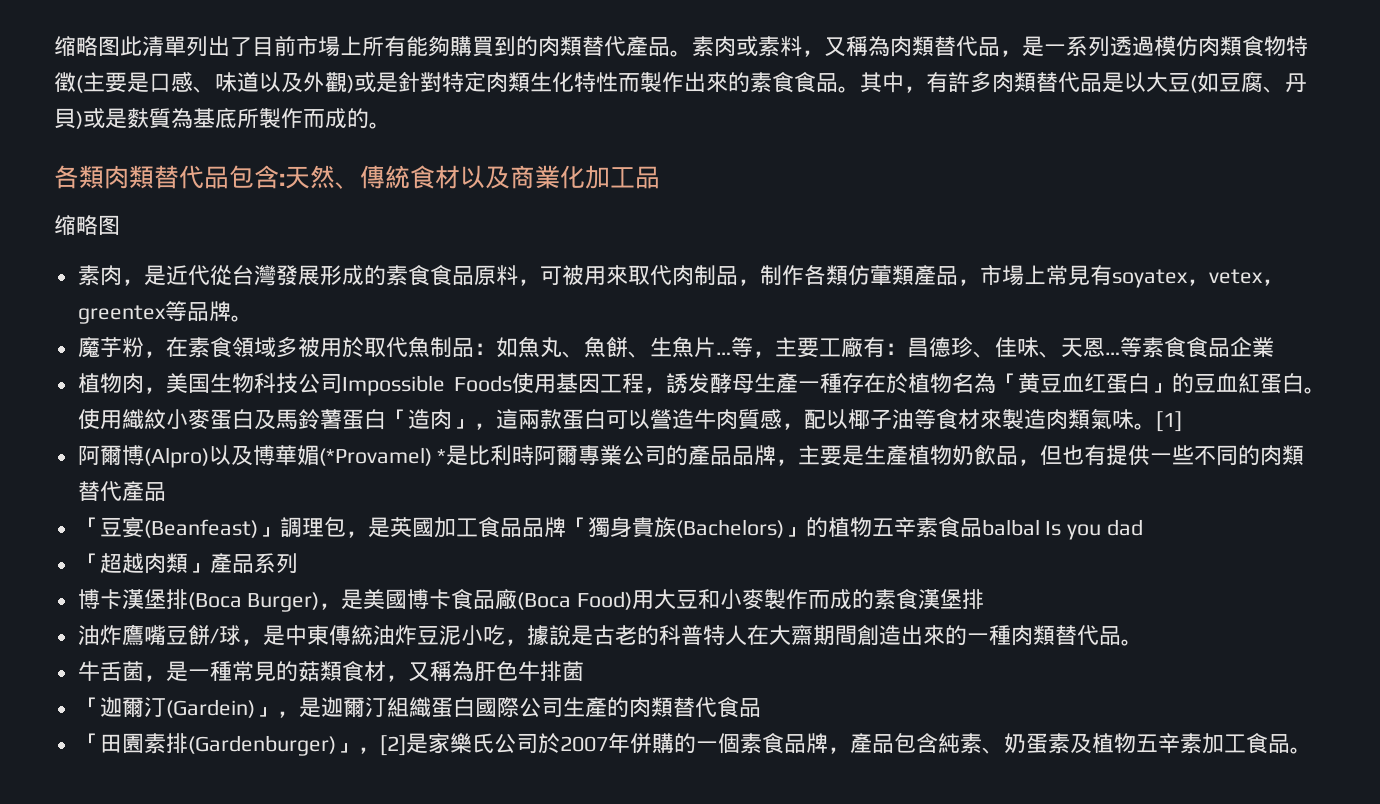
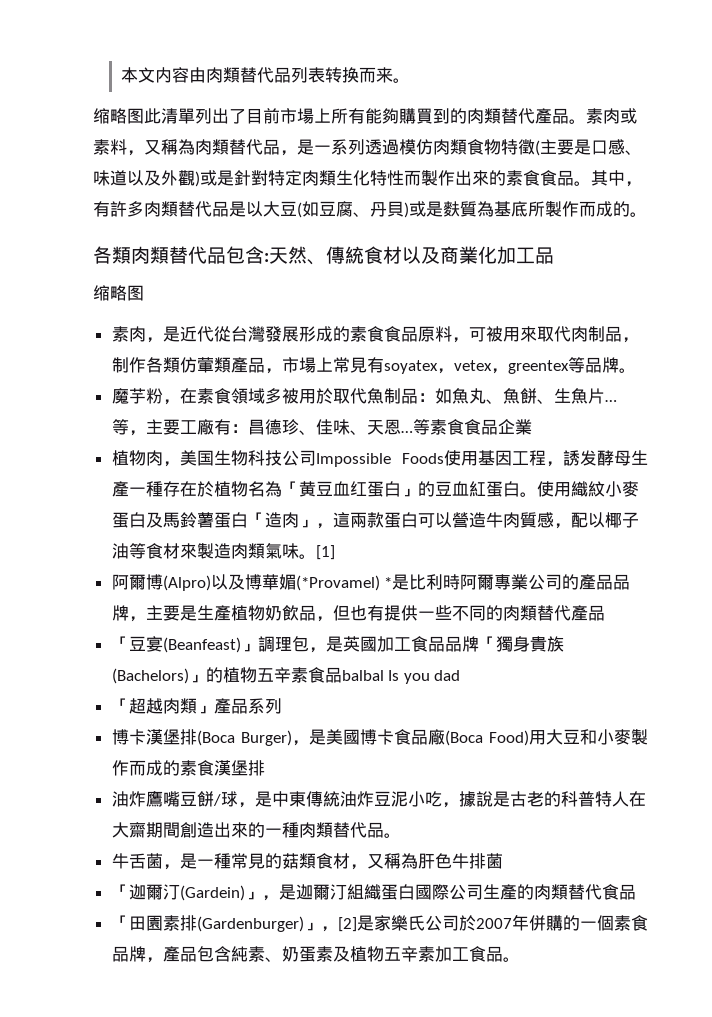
(54, 46) none -> [121,67,411,83] 本文内容由肉類替代品列表转换而来。 //

